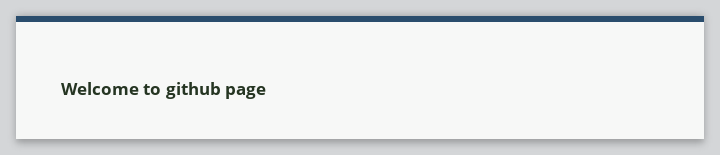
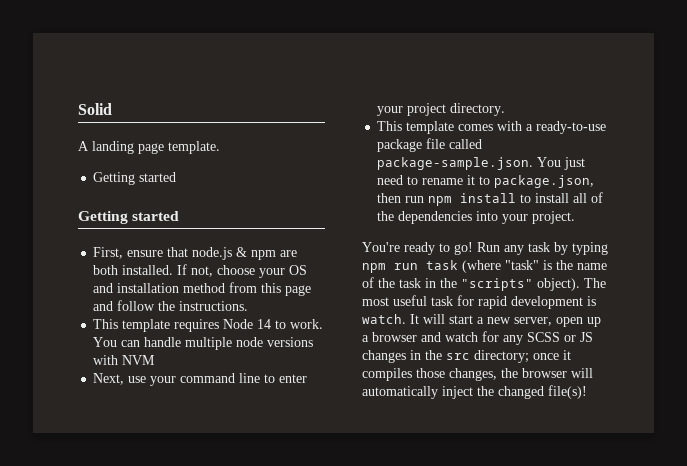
[61,82,267,99] Welcome to github page -> [78,103,112,115] [78,141,220,154] [93,172,177,185] [78,211,180,224] [93,247,298,260] [93,264,308,278] [93,282,312,296] [93,300,249,311] [93,319,324,332] [93,337,314,350] [93,355,156,365] [93,373,308,386] [377,103,506,116] [377,121,607,134] [377,138,483,152] [377,157,586,170] [377,175,595,188] [377,192,604,206] [377,211,576,224] [362,242,608,255] [362,260,607,273] [362,277,606,291] [362,295,596,309] [362,314,601,327] [362,331,593,345] [362,350,571,363] [362,368,593,381] [362,385,587,399] Solid // A landing page template. // Getting started // Getting started // First, ensure that node.js & npm are both installed. If not, choose your OS and installation method from this page and follow the instructions. // This template requires Node 14 to work. You can handle multiple node versions with NVM // Next, use your command line to enter your project directory. // This template comes with a ready-to-use package file called package-sample.json. You just need to rename it to package.json, then run npm install to install all of the dependencies into your project. // You're ready to go! Run any task by typing npm run task (where "task" is the name of the task in the "scripts" object). The most useful task for rapid development is watch. It will start a new server, open up a browser and watch for any SCSS or JS changes in the src directory; once it compiles those changes, the browser will automatically inject the changed file(s)!

